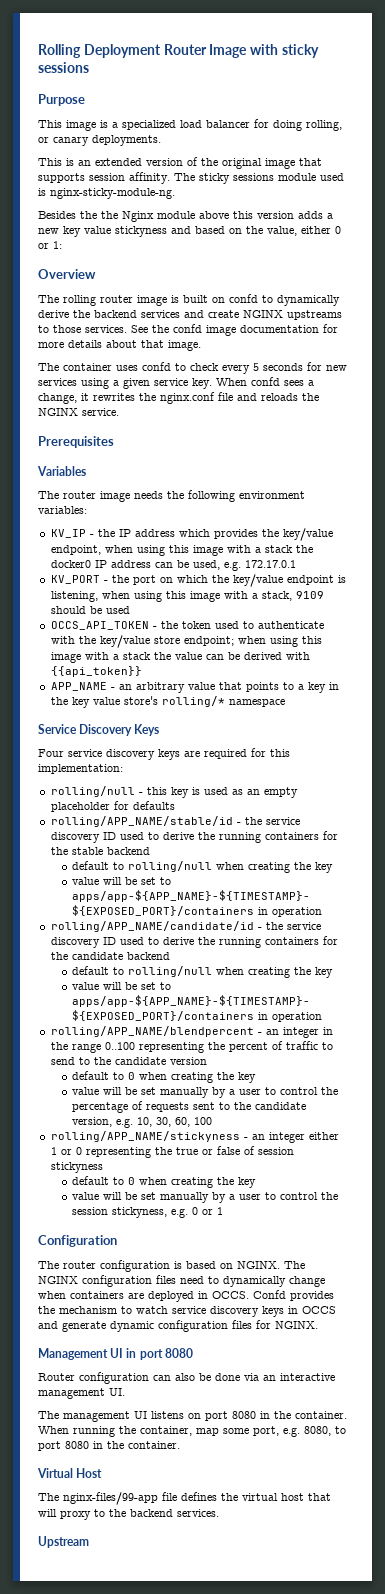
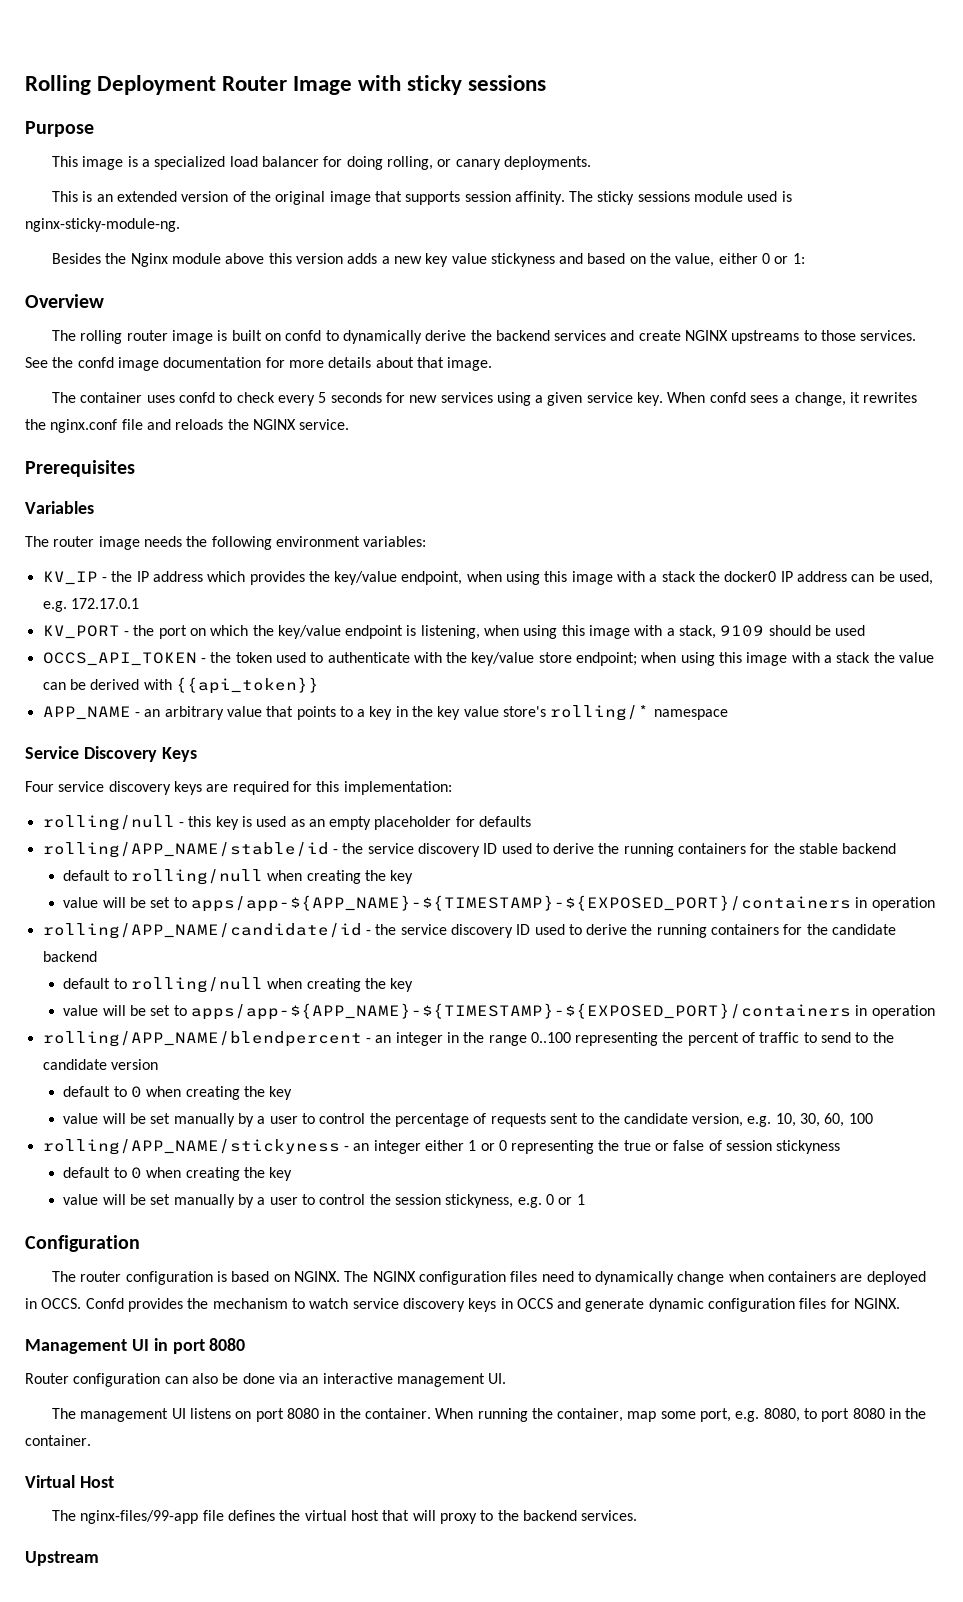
[101,211,118,219] the -> (127, 258) none

